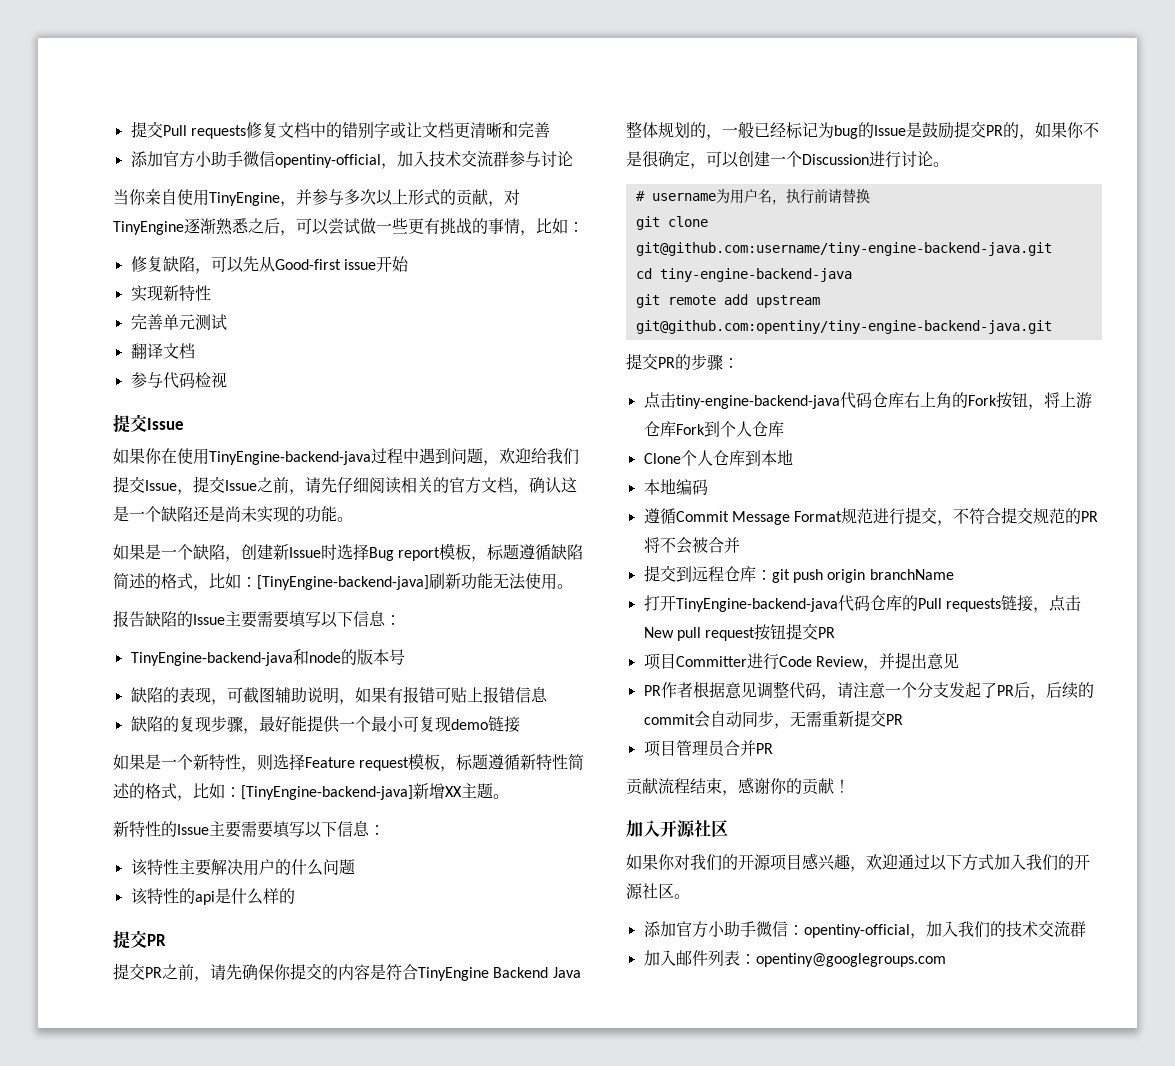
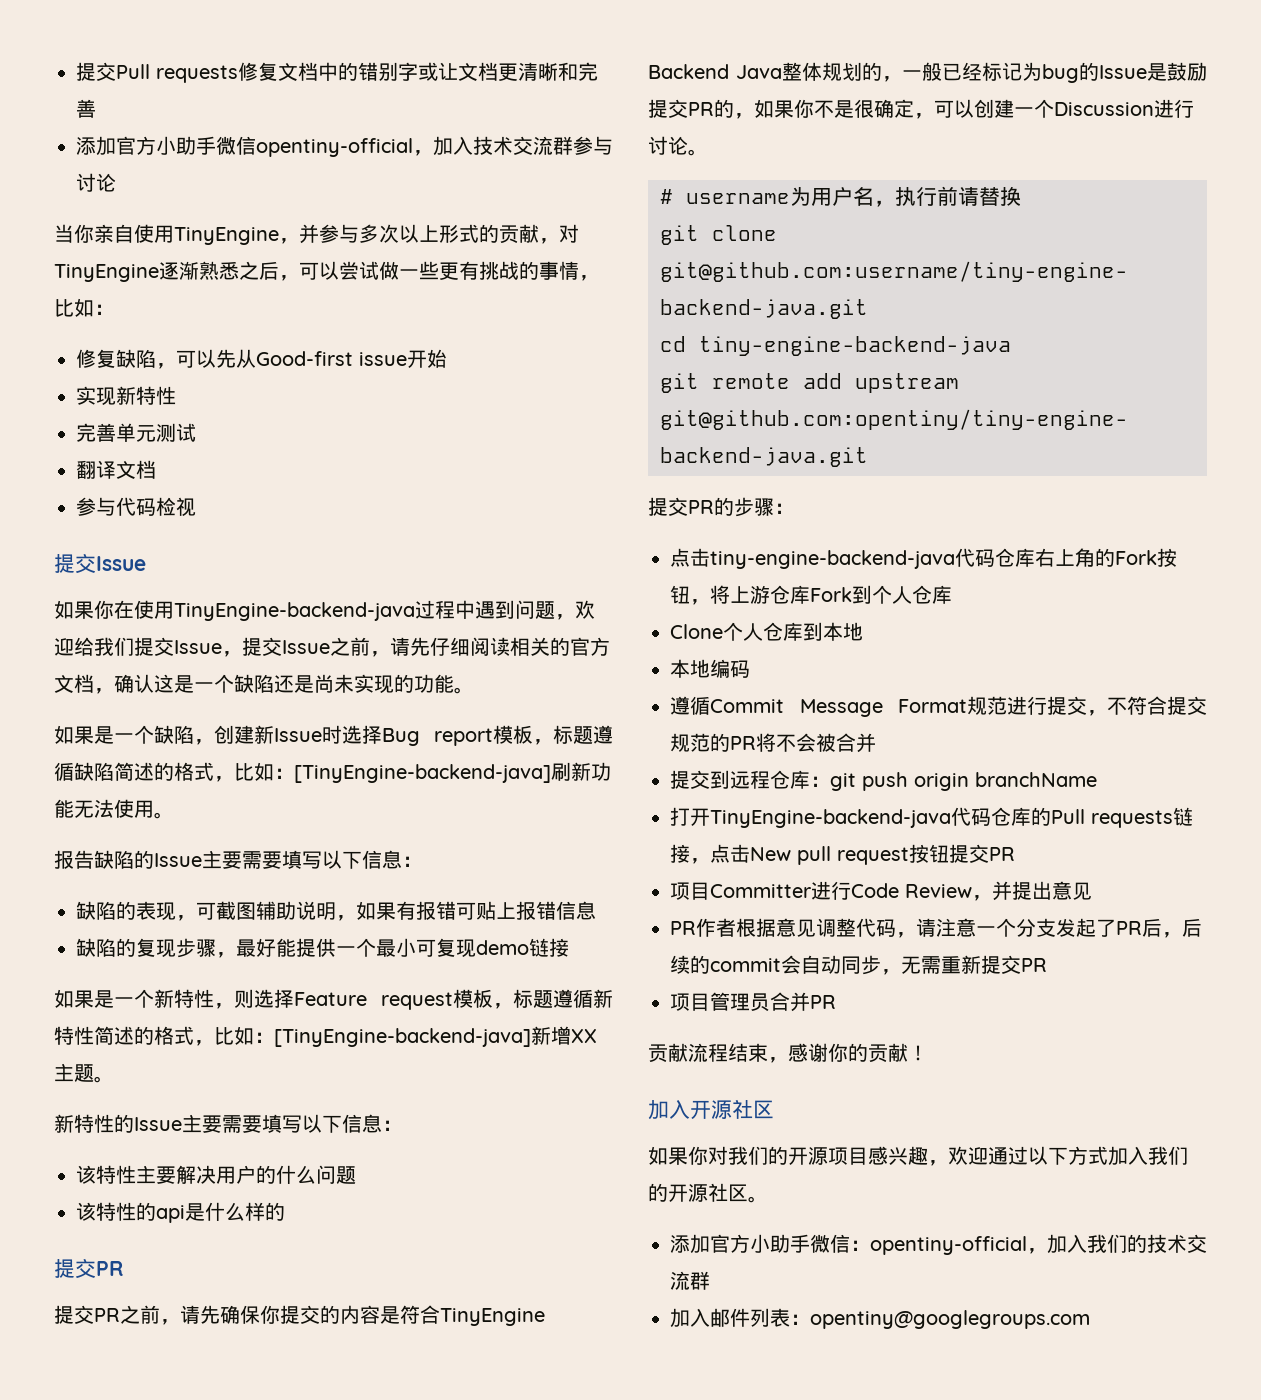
[130,649,405,666] // TinyEngine-backend-java和node的版本号 -> (422, 861) none

